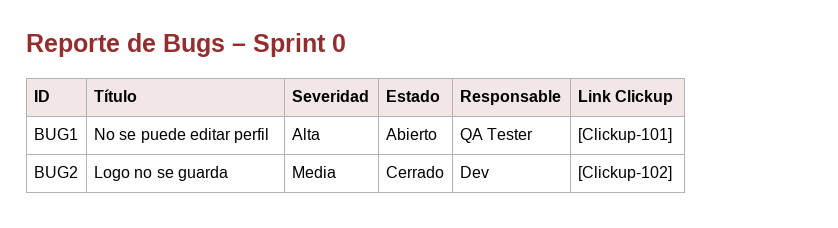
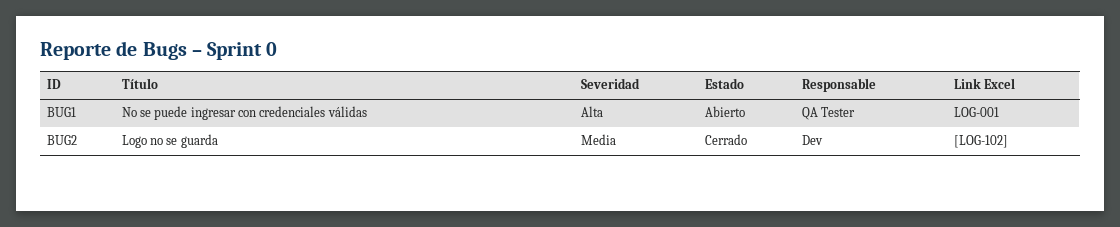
[615,90,674,105] Clickup -> [983,78,1015,89] Excel
[189,128,270,143] editar perfil -> [190,106,367,120] ingresar con credenciales válidas
[577,128,672,143] [Clickup-101] -> [953,107,999,117] LOG-001
[577,166,672,181] [Clickup-102] -> [953,135,1008,148] [LOG-102]

